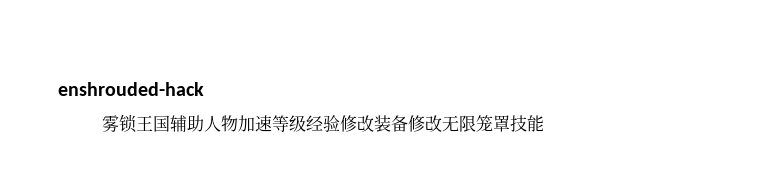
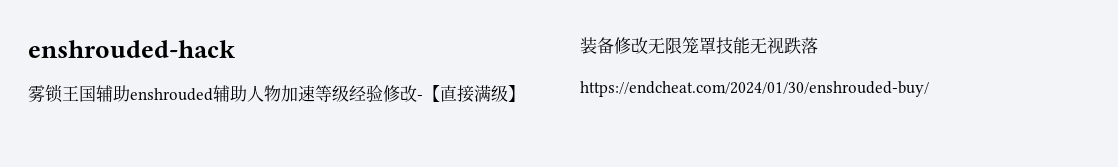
(204, 123) none -> [130,85,247,102] enshrouded辅助
(374, 123) none -> [417,85,525,103] -【直接满级】
(544, 123) none -> [750,37,818,54] [580,81,929,97] 无视跌落 // https://endcheat.com/2024/01/30/enshrouded-buy/

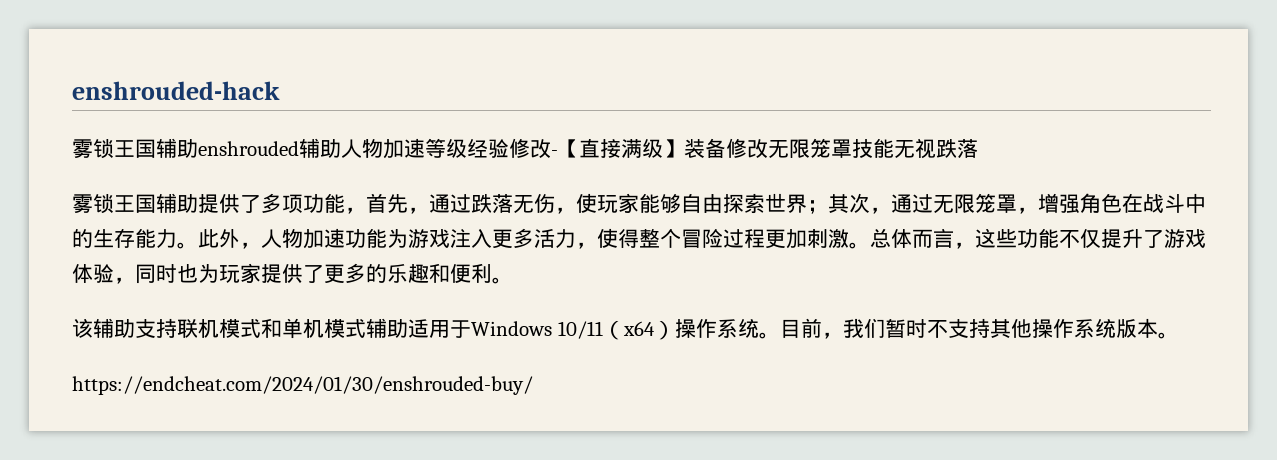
(818, 45) none -> [72,193,1206,214] [72,228,1206,249] [72,263,513,284] [72,318,1179,340] // 雾锁王国辅助提供了多项功能，首先，通过跌落无伤，使玩家能够自由探索世界；其次，通过无限笼罩，增强角色在战斗中的生存能力。此外，人物加速功能为游戏注入更多活力，使得整个冒险过程更加刺激。总体而言，这些功能不仅提升了游戏体验，同时也为玩家提供了更多的乐趣和便利。 // 该辅助支持联机模式和单机模式辅助适用于Windows 10/11（x64）操作系统。目前，我们暂时不支持其他操作系统版本。

